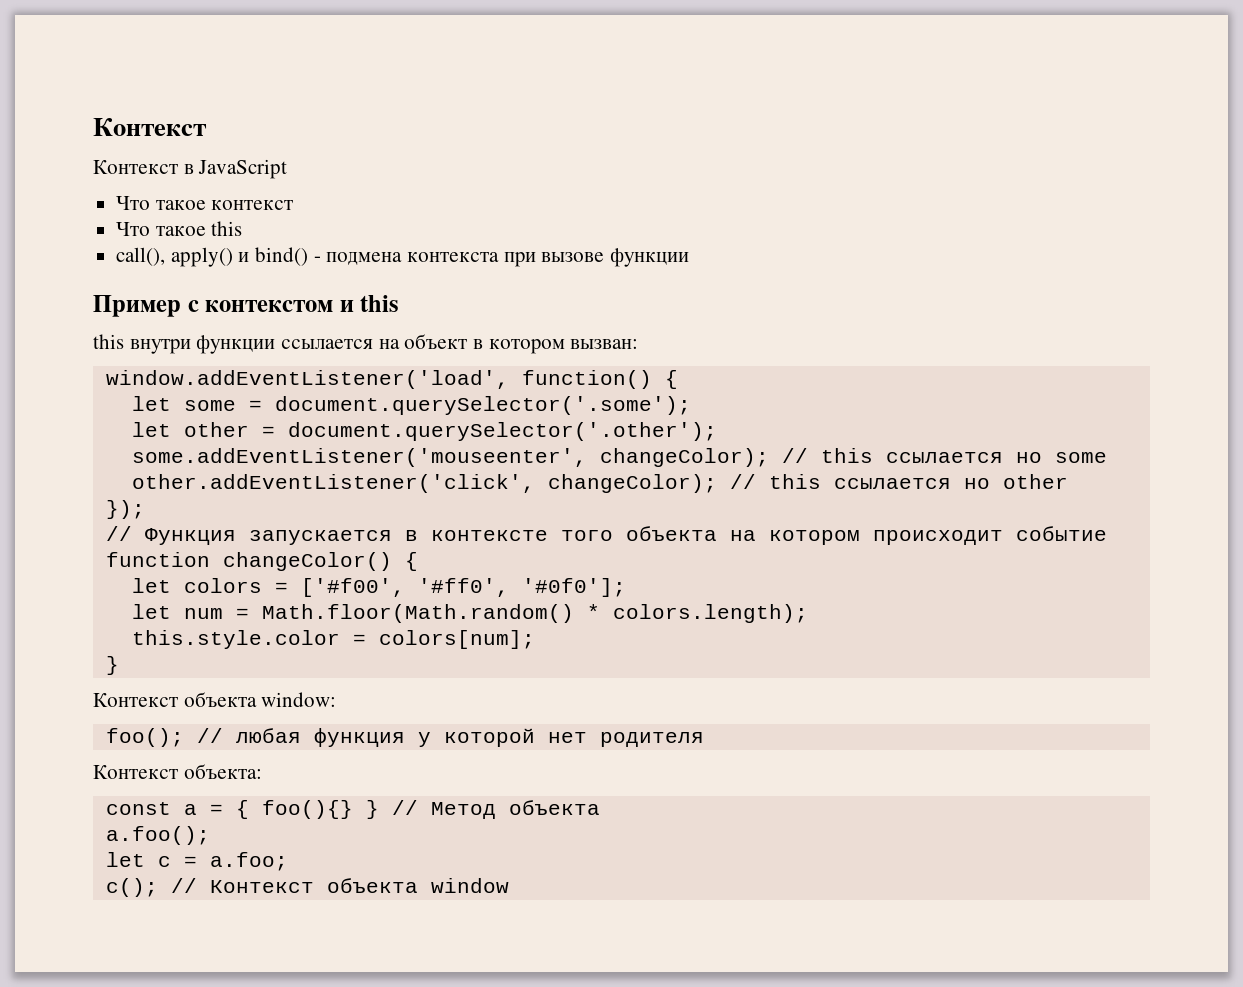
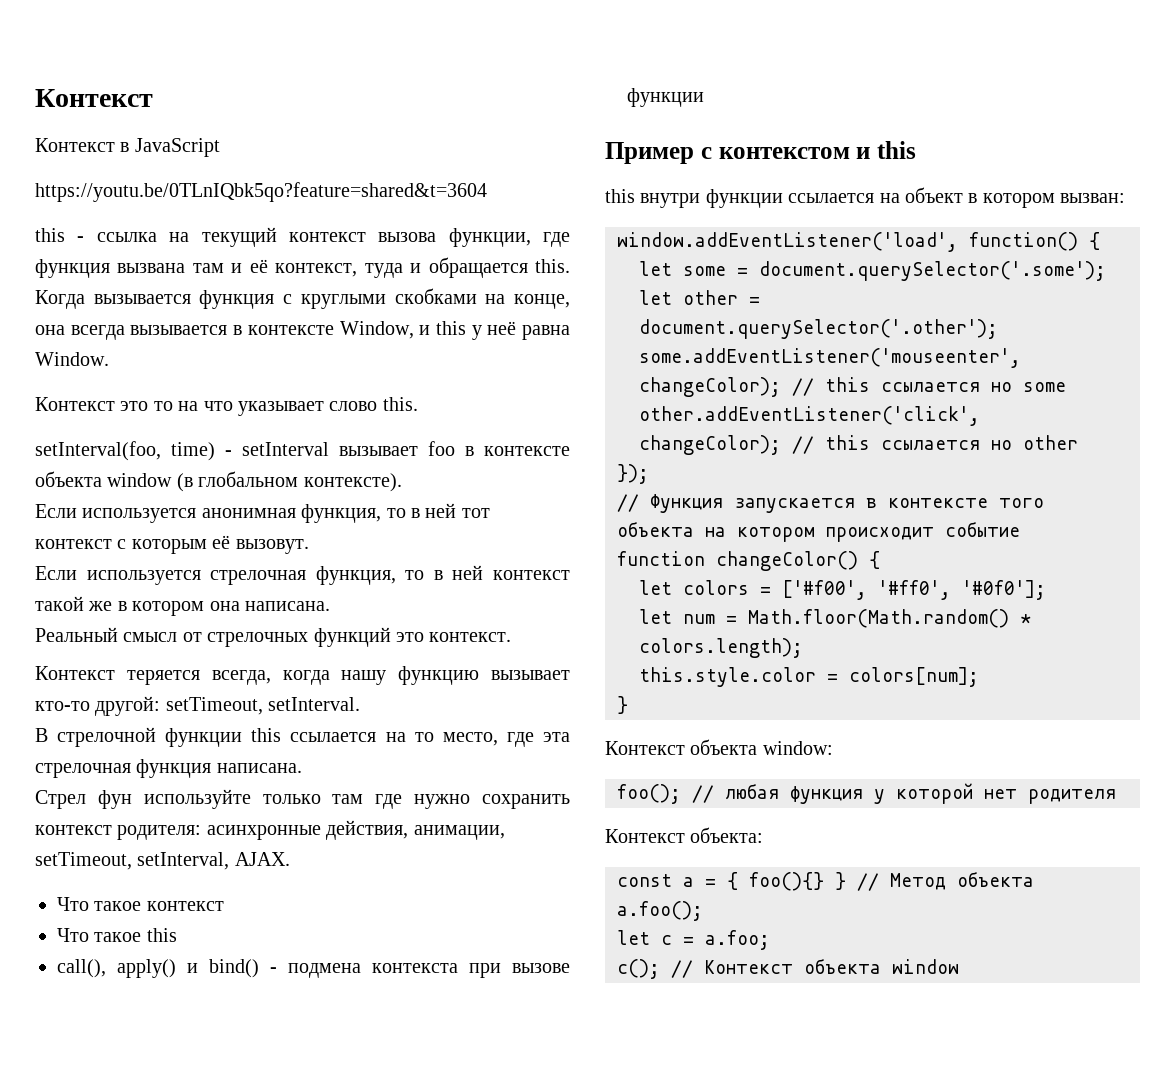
(288, 169) none -> [35,182,487,202] [35,227,570,247] [35,257,571,278] [35,288,570,309] [35,321,570,340] [35,352,109,366] [35,397,418,416] [35,441,570,461] [35,471,402,492] [35,503,490,523] [35,535,309,554] [35,565,570,585] [35,596,330,616] [35,627,512,647] [35,666,570,685] [35,696,361,716] [35,727,570,747] [35,759,302,778] [35,789,570,809] [35,820,505,840] [35,852,290,870] // https://youtu.be/0TLnIQbk5qo?feature=shared&t=3604 // this - ссылка на текущий контекст вызова функции, где функция вызвана там и её контекст, туда и обращается this. Когда вызывается функция с круглыми скобками на конце, она всегда вызывается в контексте Window, и this у неё равна Window. // Контекст это то на что указывает слово this. // setInterval(foo, time) - setInterval вызывает foo в контексте объекта window (в глобальном контексте). // Если используется анонимная функция, то в ней тот контекст с которым её вызовут. // Если используется стрелочная функция, то в ней контекст такой же в котором она написана. // Реальный смысл от стрелочных функций это контекст. // Контекст теряется всегда, когда нашу функцию вызывает кто-то другой: setTimeout, setInterval. // В стрелочной функции this ссылается на то место, где эта стрелочная функция написана. // Стрел фун используйте только там где нужно сохранить контекст родителя: асинхронные действия, анимации, setTimeout, setInterval, AJAX.

